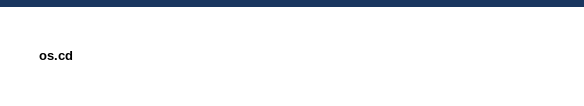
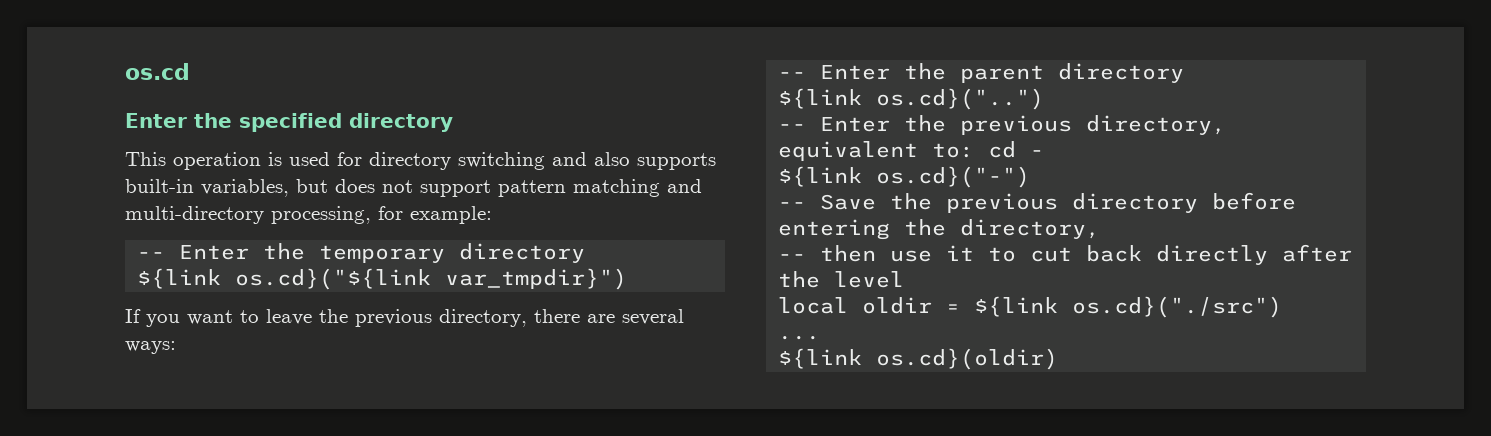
(73, 55) none -> [125,113,453,132] [125,152,716,170] [125,179,702,197] [125,206,492,224] [137,243,586,263] [137,268,628,290] [125,309,684,327] [125,341,176,354] [778,63,1185,83] [778,88,1045,110] [778,115,1227,135] [778,141,1045,161] [778,166,1031,188] [778,192,1297,213] [778,219,1101,240] [778,244,1353,265] [778,271,905,288] [778,296,1283,318] [778,335,821,340] [778,348,1059,370] // Enter the specified directory // This operation is used for directory switching and also supports built-in variables, but does not support pattern matching and multi-directory processing, for example: // -- Enter the temporary directory // ${link os.cd}("${link var_tmpdir}") // If you want to leave the previous directory, there are several ways: // -- Enter the parent directory // ${link os.cd}("..") // -- Enter the previous directory, equivalent to: cd - // ${link os.cd}("-") // -- Save the previous directory before entering the directory, // -- then use it to cut back directly after the level // local oldir = ${link os.cd}("./src") // ... // ${link os.cd}(oldir)

